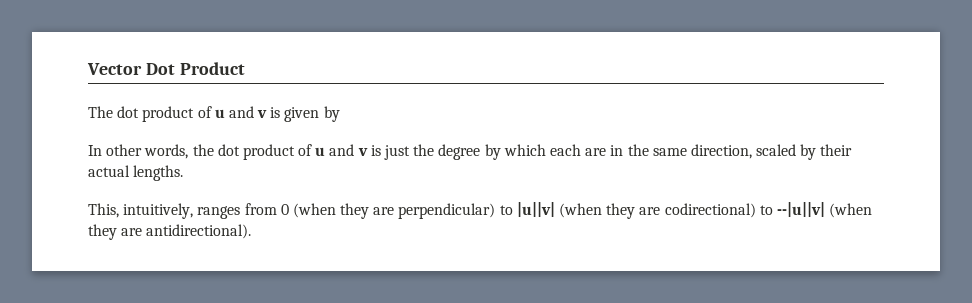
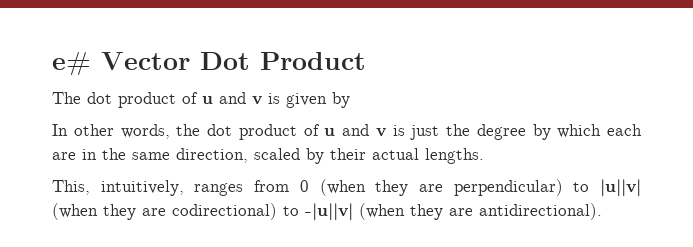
(87, 69) none -> [52,52,91,75] e#
[776,202,825,217] --|u||v| -> [305,203,353,221] -|u||v|

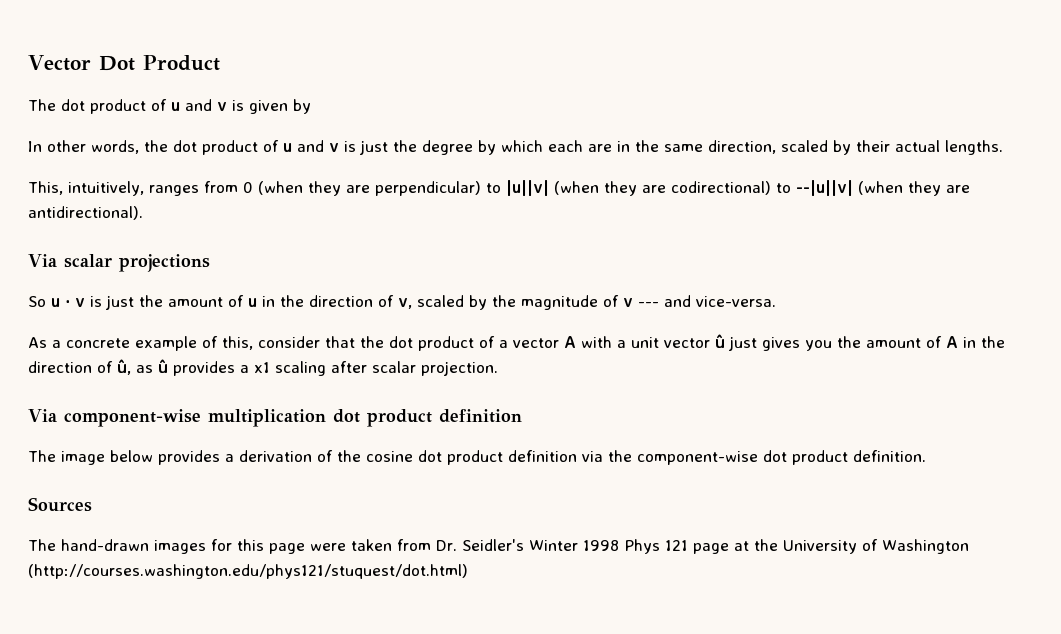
[52,52,91,75] e# -> (28, 63) none
[305,203,353,221] -|u||v| -> [796,180,853,196] --|u||v|
(602, 211) none -> [28,254,210,272] [28,295,776,310] [28,334,1005,351] [28,359,498,376] [28,409,522,427] [28,450,926,465] [28,497,92,512] [28,539,969,554] [28,564,468,579] // Via scalar projections // So u · v is just the amount of u in the direction of v, scaled by the magnitude of v --- and vice-versa. // As a concrete example of this, consider that the dot product of a vector A with a unit vector û just gives you the amount of A in the direction of û, as û provides a x1 scaling after scalar projection. // Via component-wise multiplication dot product definition // The image below provides a derivation of the cosine dot product definition via the component-wise dot product definition. // Sources // The hand-drawn images for this page were taken from Dr. Seidler's Winter 1998 Phys 121 page at the University of Washington (http://courses.washington.edu/phys121/stuquest/dot.html)

